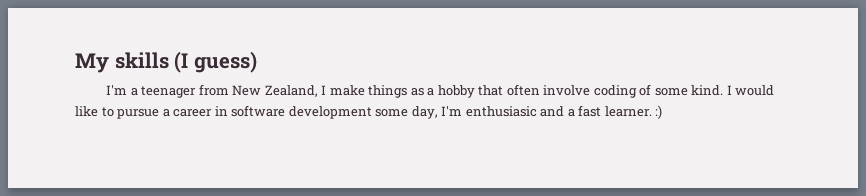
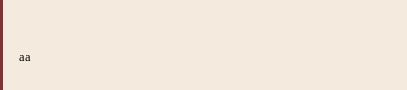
[75,51,257,73] [106,84,775,98] [75,105,663,119] My skills (I guess) // I'm a teenager from New Zealand, I make things as a hobby that often involve coding of some kind. I would like to pursue a career in software development some day, I'm enthusiasic and a fast learner. :) -> [19,55,31,61] aa

